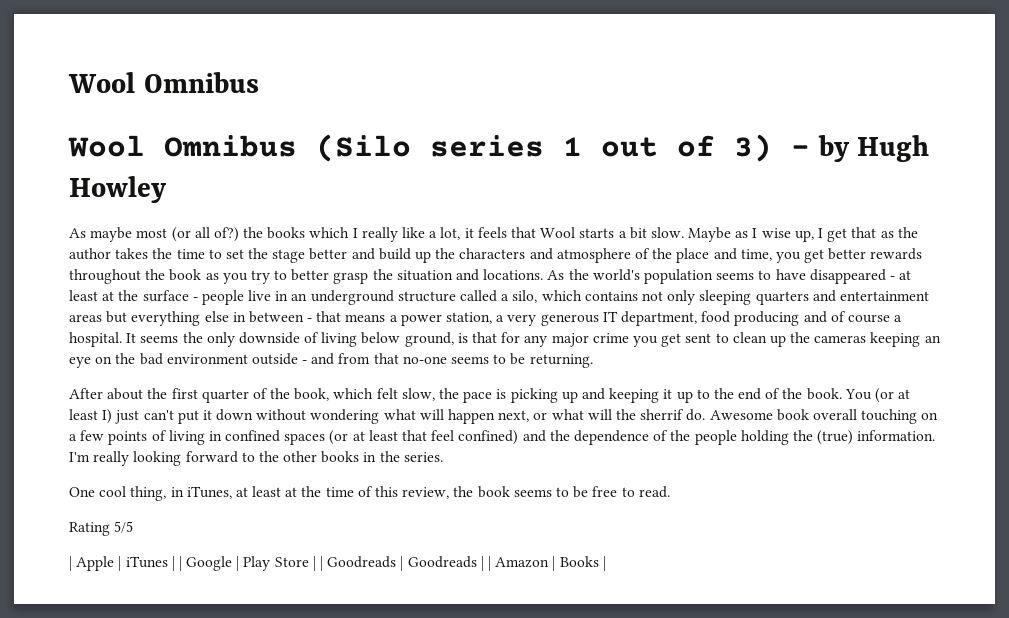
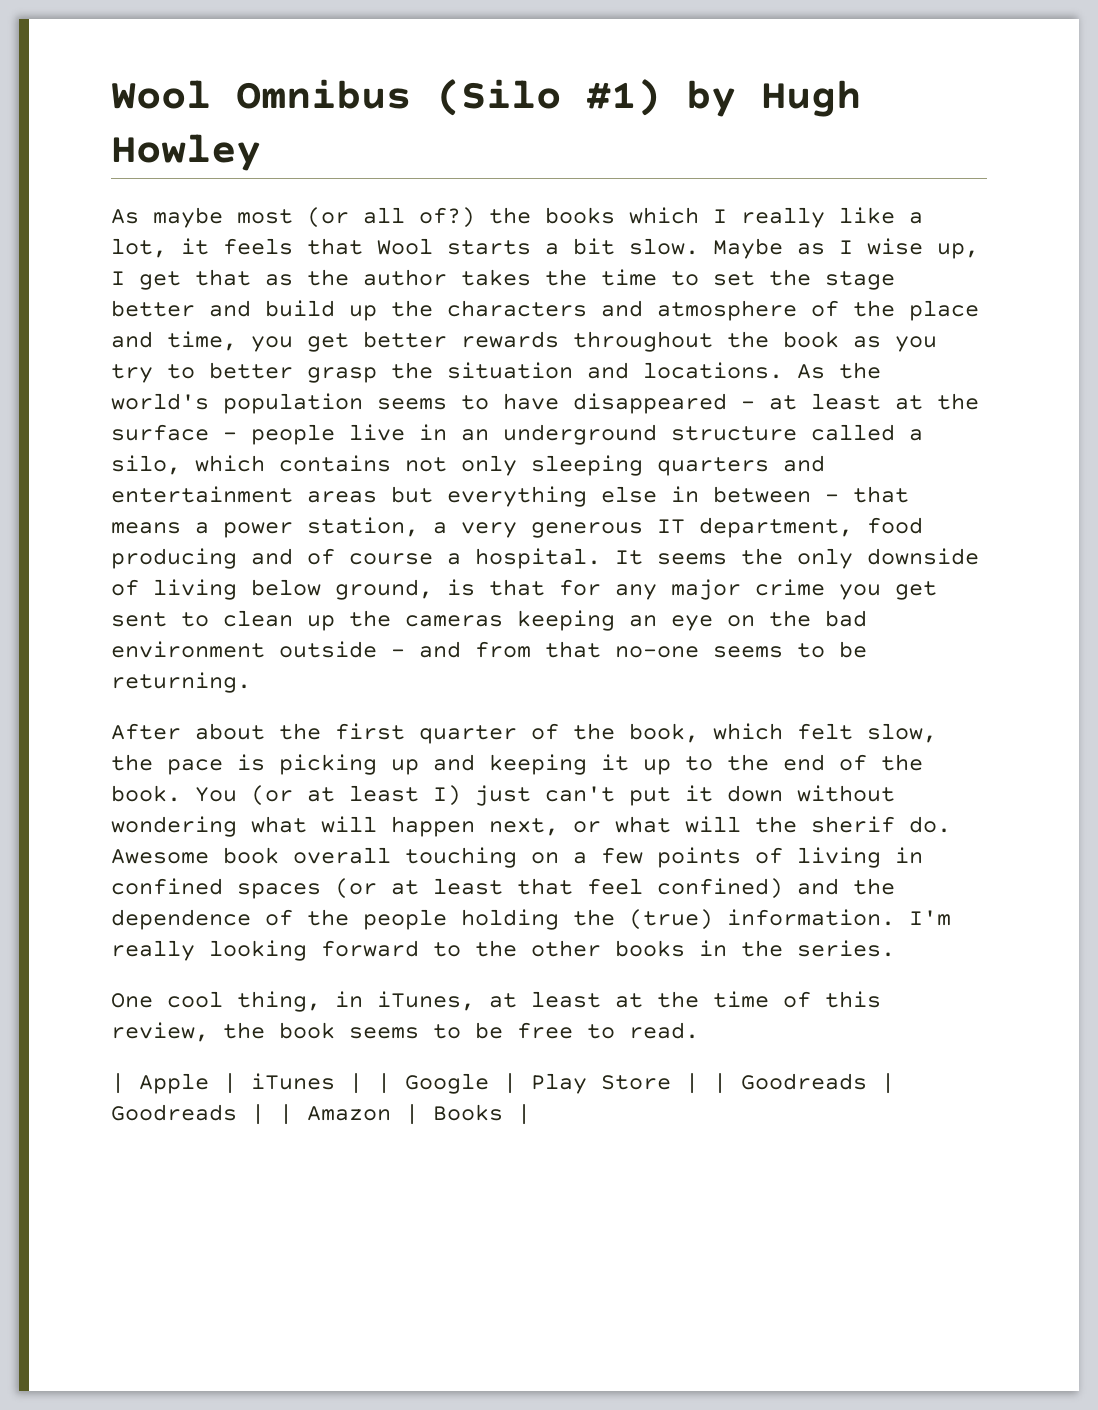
[68,72,259,93] [68,134,810,162] Wool Omnibus // Wool Omnibus (Silo series 1 out of 3) - -> [111,79,661,116] Wool Omnibus (Silo #1)
[640,409,685,420] sherrif -> [811,816,895,833] sherif
[69,521,134,536] // Rating 5/5 -> (699, 1030) none

